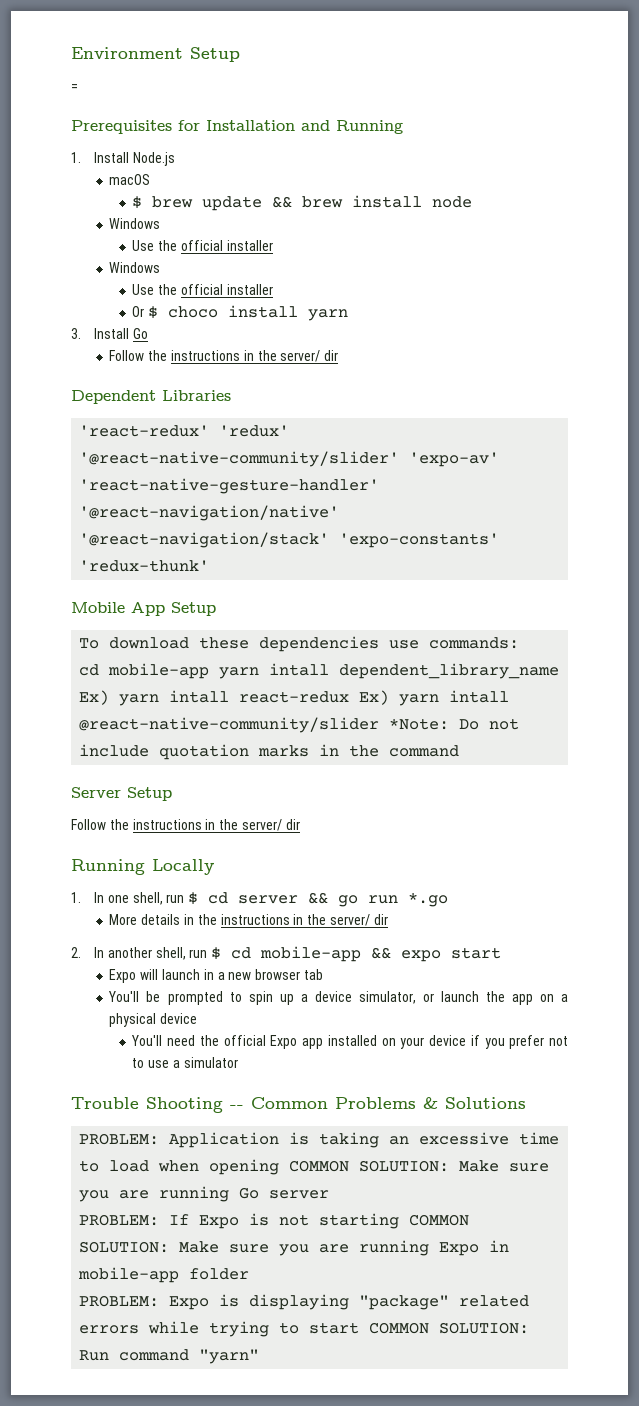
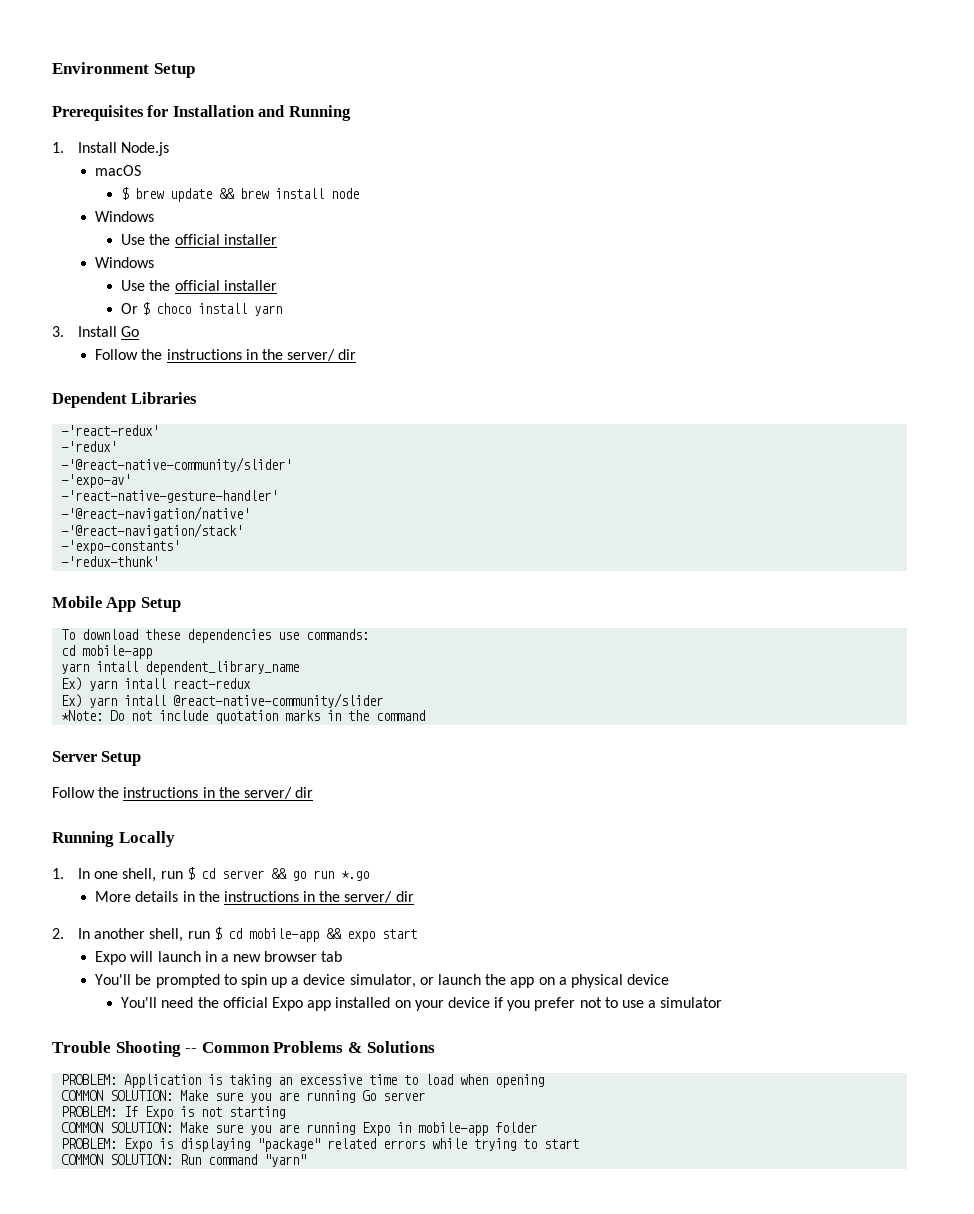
[71,84,78,91] // = -> (195, 70) none
[79,425,290,437] [79,451,500,467] [79,478,380,494] [79,505,340,521] [79,532,500,548] [79,560,210,572] 'react-redux' 'redux' '@react-native-community/slider' 'expo-av' 'react-native-gesture-handler' '@react-navigation/native' '@react-navigation/stack' 'expo-constants' 'redux-thunk' -> [61,425,160,436] [61,441,118,452] [61,457,293,472] [61,474,132,488] [61,490,279,503] [61,506,251,521] [61,523,244,538] [61,540,181,554] [61,556,160,567] -'react-redux' // -'redux' // -'@react-native-community/slider' // -'expo-av' // -'react-native-gesture-handler' // -'@react-navigation/native' // -'@react-navigation/stack' // -'expo-constants' // -'redux-thunk'
(210, 671) none -> (153, 652) //
(350, 697) none -> (252, 683) //
(380, 725) none -> (384, 700) //
(280, 1167) none -> (545, 1081) //
(400, 1221) none -> (286, 1112) //
(360, 1328) none -> (580, 1144) //

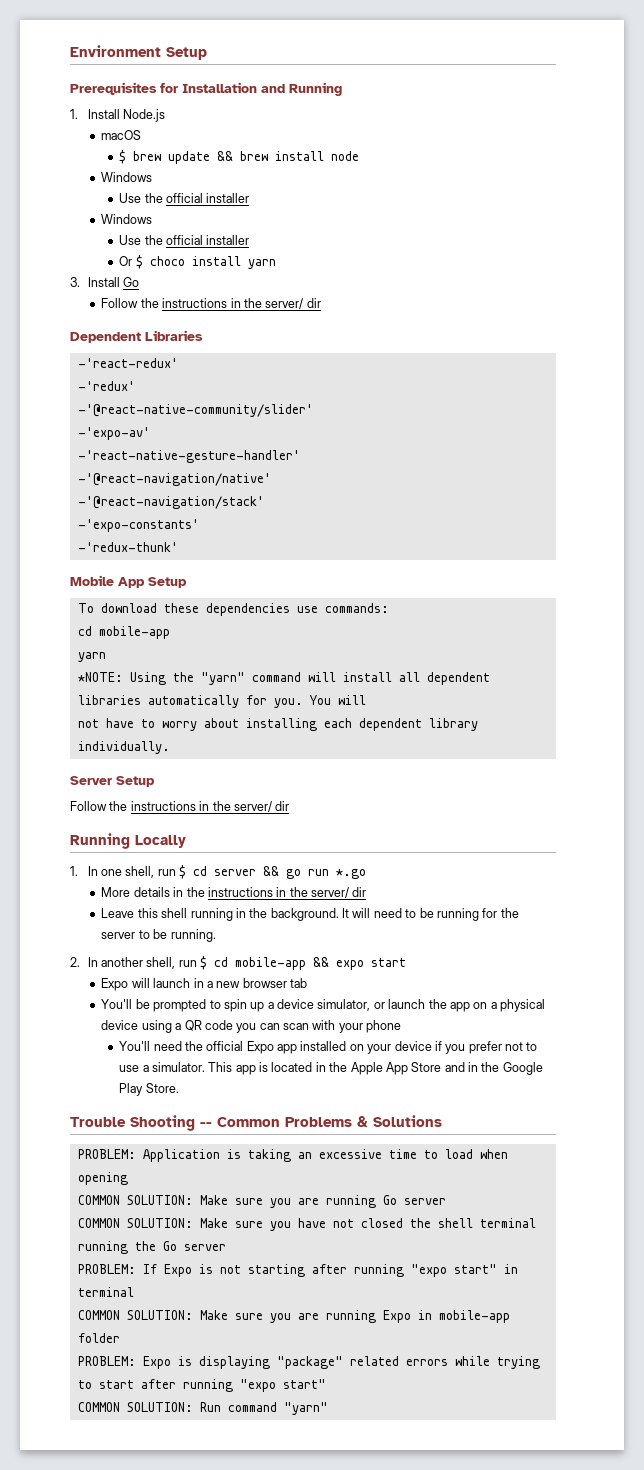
[96,661,300,675] [61,677,252,691] [61,693,384,708] [61,710,426,724] intall dependent_library_name // Ex) yarn intall react-redux // Ex) yarn intall @react-native-community/slider // *Note: Do not include quotation marks in the command -> [77,672,490,685] [77,695,366,708] [77,718,478,731] [77,741,170,754] // *NOTE: Using the "yarn" command will install all dependent libraries automatically for you. You will // not have to worry about installing each dependent library individually.
(414, 896) none -> [101,908,519,921] [101,929,216,942] // Leave this shell running in the background. It will need to be running for the server to be running.
(670, 979) none -> [141,1020,402,1033] using a QR code you can scan with your phone
[660,997,723,1008] simulator -> [151,1062,543,1075] [119,1083,179,1096] simulator. This app is located in the Apple App Store and in the Google Play Store.
(426, 1096) none -> [77,1218,536,1231] [77,1241,226,1254] // COMMON SOLUTION: Make sure you have not closed the shell terminal running the Go server
(286, 1112) none -> [311,1264,518,1277] [77,1287,134,1297] after running "expo start" in terminal
(580, 1144) none -> [140,1379,326,1392] after running "expo start"

